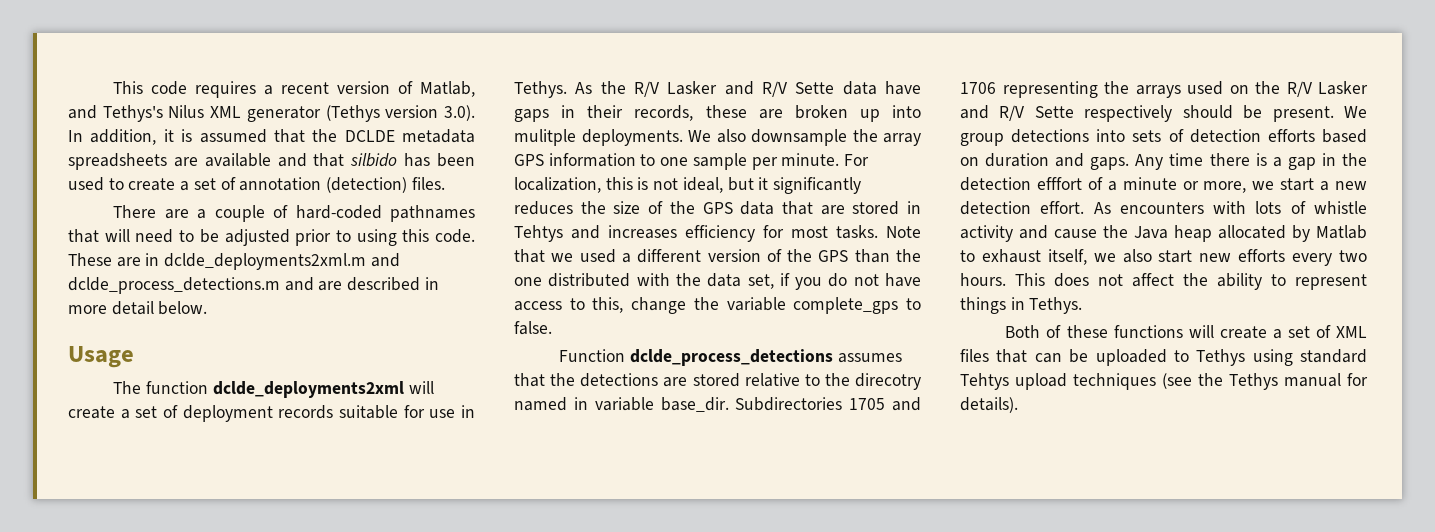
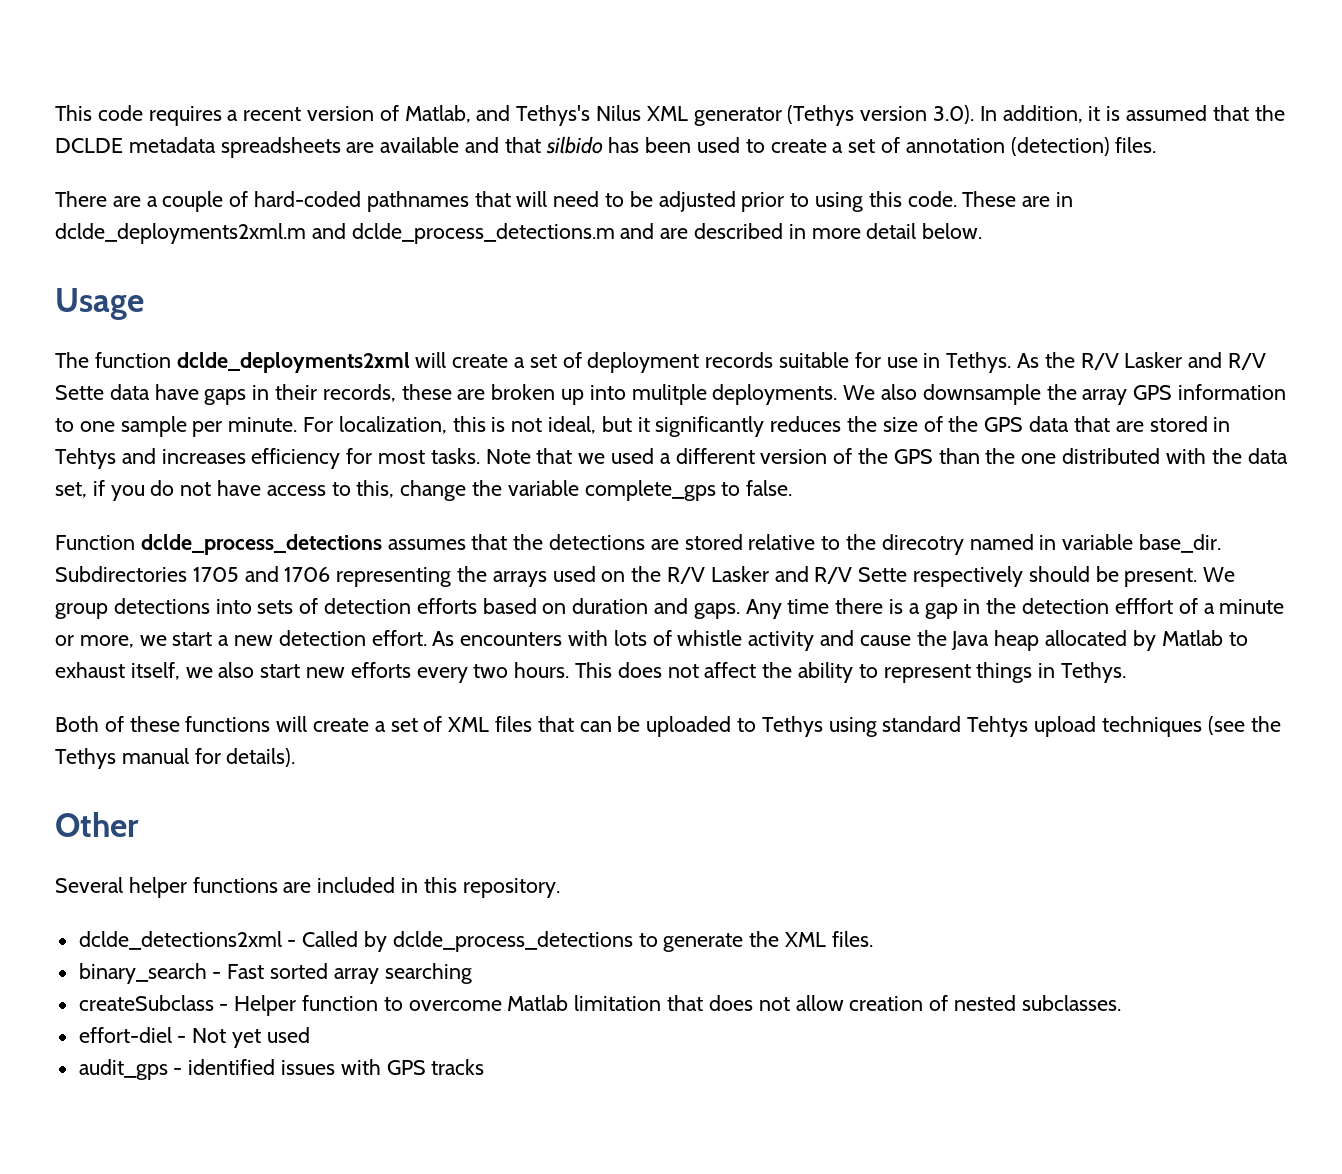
(1018, 405) none -> [55,812,139,837] [55,877,560,898] [78,931,873,952] [78,963,472,984] [78,995,1121,1016] [78,1027,310,1048] [78,1059,485,1080] // Other // Several helper functions are included in this repository. // dclde_detections2xml - Called by dclde_process_detections to generate the XML files. // binary_search - Fast sorted array searching // createSubclass - Helper function to overcome Matlab limitation that does not allow creation of nested subclasses. // effort-diel - Not yet used // audit_gps - identified issues with GPS tracks

